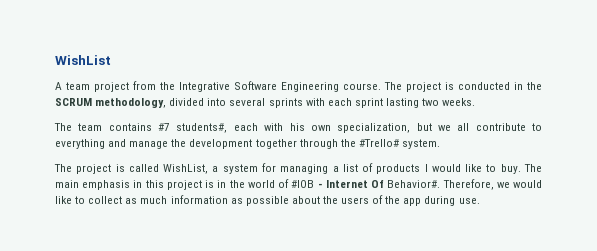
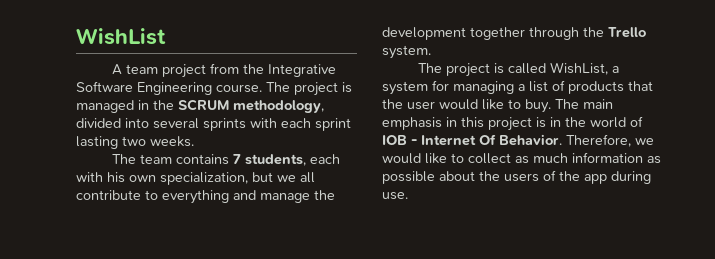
[458,82,510,90] conducted -> [76,100,134,113] managed
[158,123,228,133] #7 students#, -> [233,154,307,166] 7 students,
[358,139,399,147] #Trello# -> [608,27,646,38] Trello
[424,164,428,172] I -> [628,81,653,91] [382,99,435,110] that the user
[291,180,315,188] #IOB -> [382,135,407,145] IOB
[387,180,441,188] Behavior#. -> [499,134,562,146] Behavior.

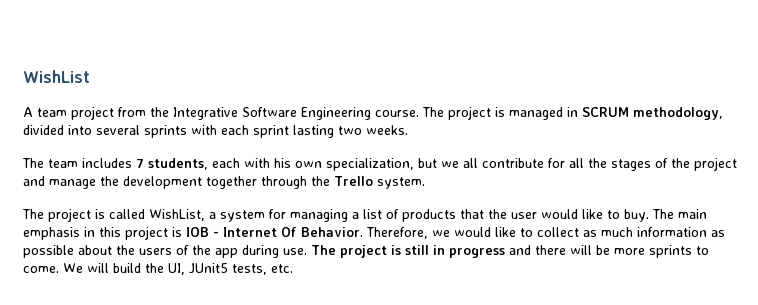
[153,100,174,110] the -> (578, 112) none
[176,154,230,165] contains -> [82,158,132,168] includes
[145,190,229,204] to everything -> [548,157,737,171] for all the stages of the project
[550,116,643,128] in the world of -> (182, 232) none
(408, 196) none -> [311,245,709,258] [23,263,293,275] The project is still in progress and there will be more sprints to come. We will build the UI, JUnit5 tests, etc.

